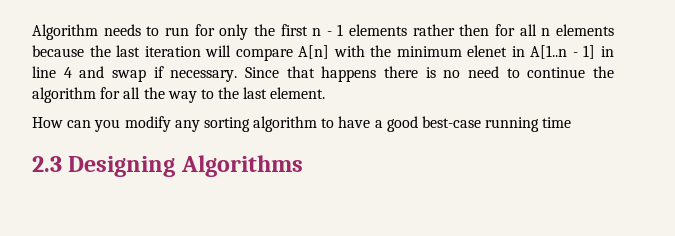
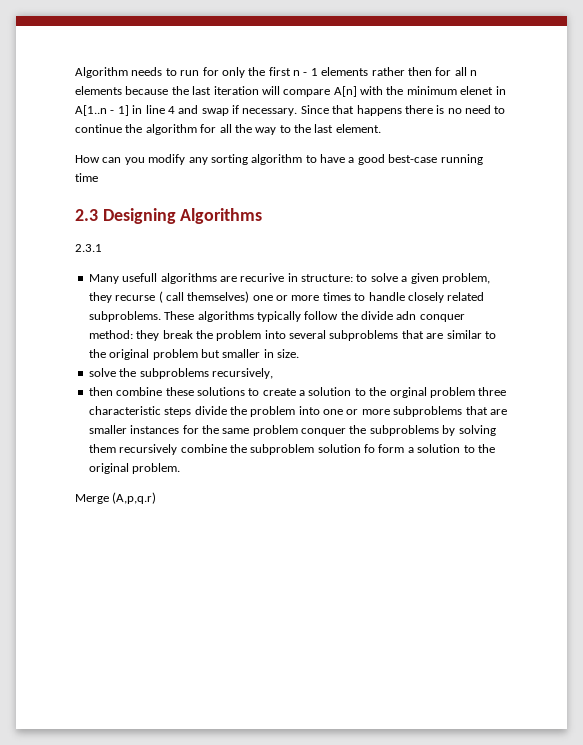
(303, 166) none -> [75,244,102,252] [88,273,490,284] [88,291,485,303] [88,311,465,322] [88,330,496,341] [88,349,299,360] [88,368,273,379] [88,387,507,398] [88,406,507,417] [88,425,496,436] [88,444,495,455] [88,463,181,474] [75,492,157,504] // 2.3.1 // Many usefull algorithms are recurive in structure: to solve a given problem, they recurse ( call themselves) one or more times to handle closely related subproblems. These algorithms typically follow the divide adn conquer method: they break the problem into several subproblems that are similar to the original problem but smaller in size. // solve the subproblems recursively, // then combine these solutions to create a solution to the orginal problem three characteristic steps divide the problem into one or more subproblems that are smaller instances for the same problem conquer the subproblems by solving them recursively combine the subproblem solution fo form a solution to the original problem. // Merge (A,p,q.r)

